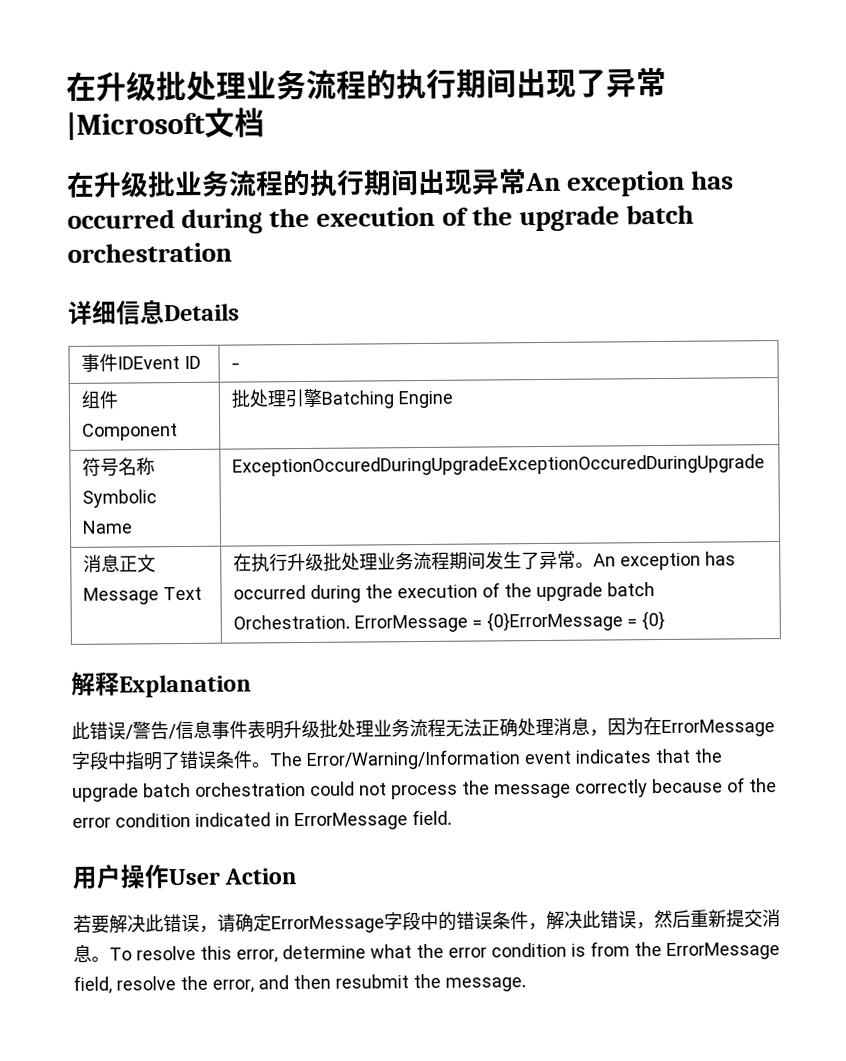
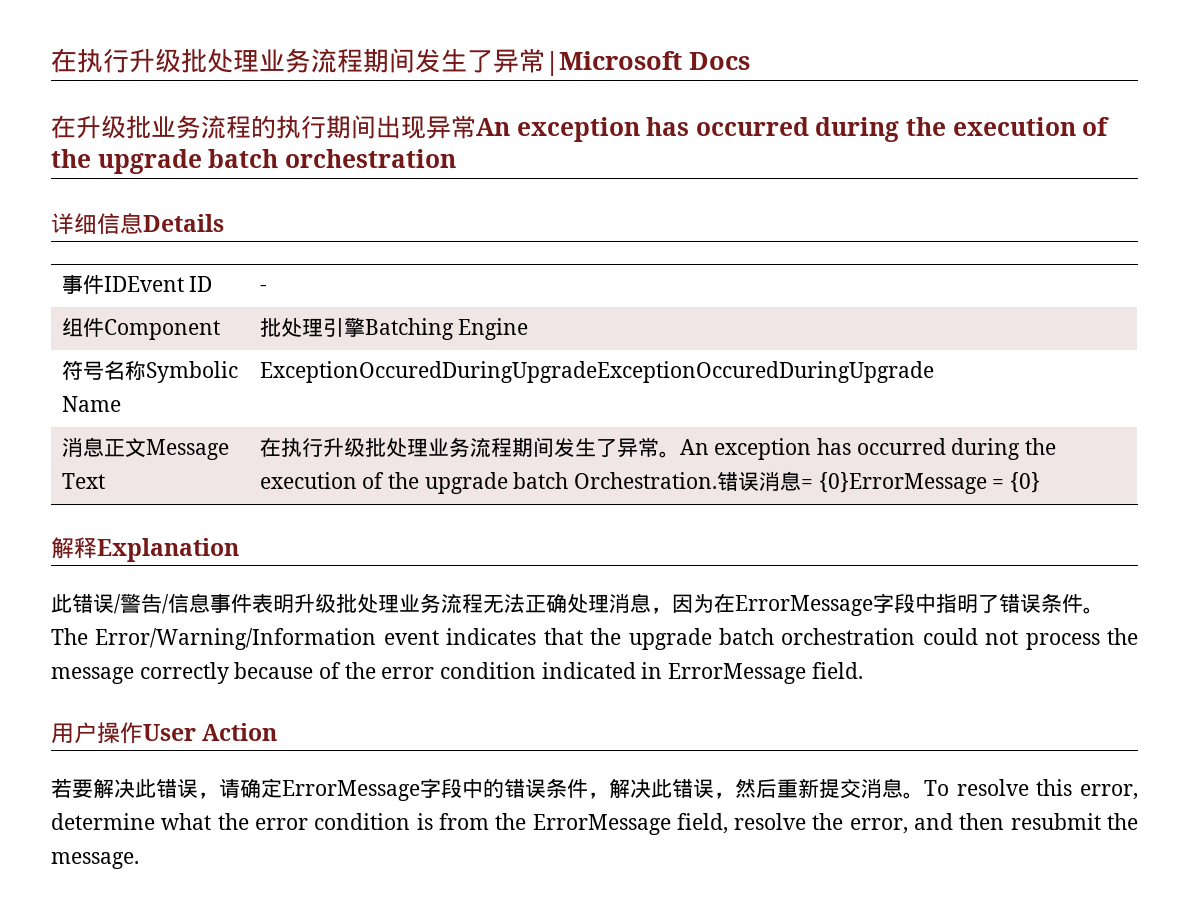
[66,67,577,102] 在升级批处理业务流程的执行期间出现 -> [51,48,467,73] 在执行升级批处理业务流程期间发生
[204,107,265,138] 文档 -> [689,52,750,70] Docs
[353,614,468,633] ErrorMessage -> [717,471,802,491] 错误消息

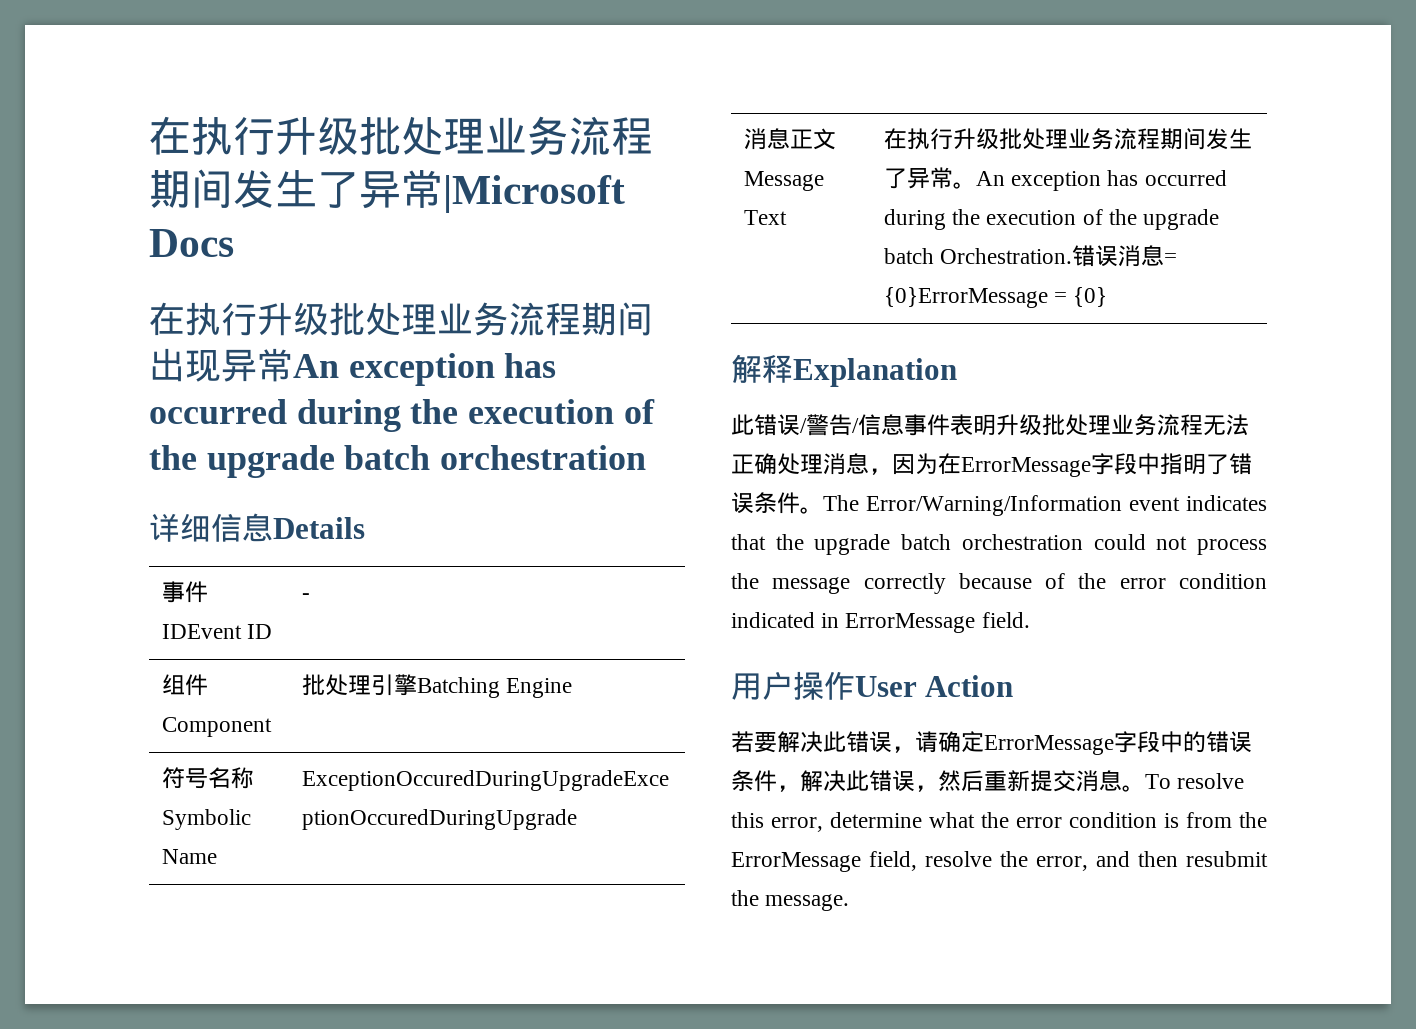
[76,115,326,139] 升级批业务流程的执行 -> [185,302,581,336] 执行升级批处理业务流程

